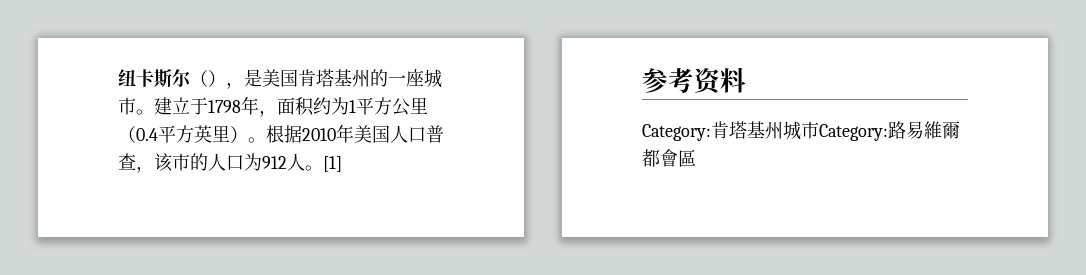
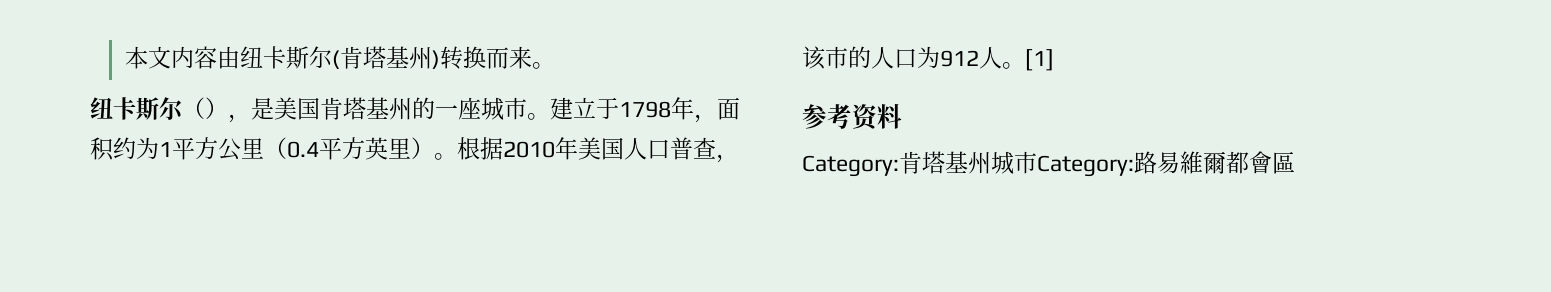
(118, 77) none -> [124,46,555,70] 本文内容由纽卡斯尔(肯塔基州)转换而来。 //

